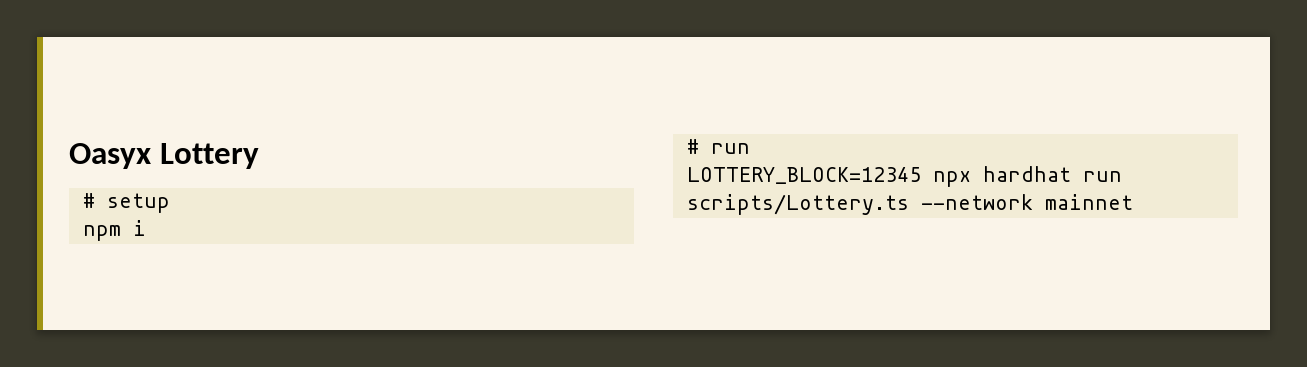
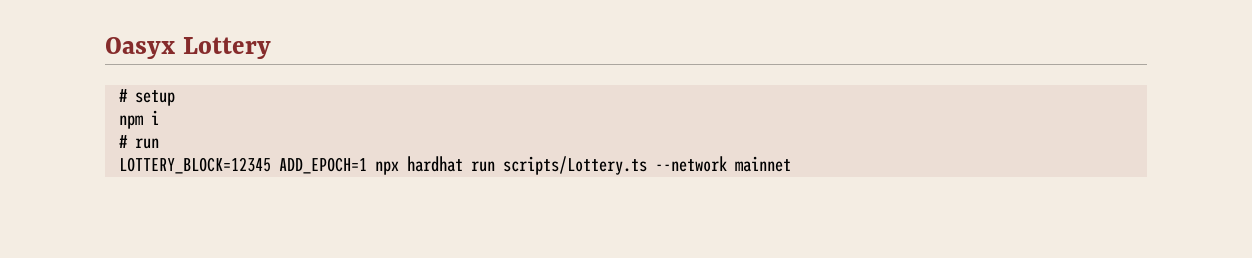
(921, 175) none -> [278,157,367,174] ADD_EPOCH=1

